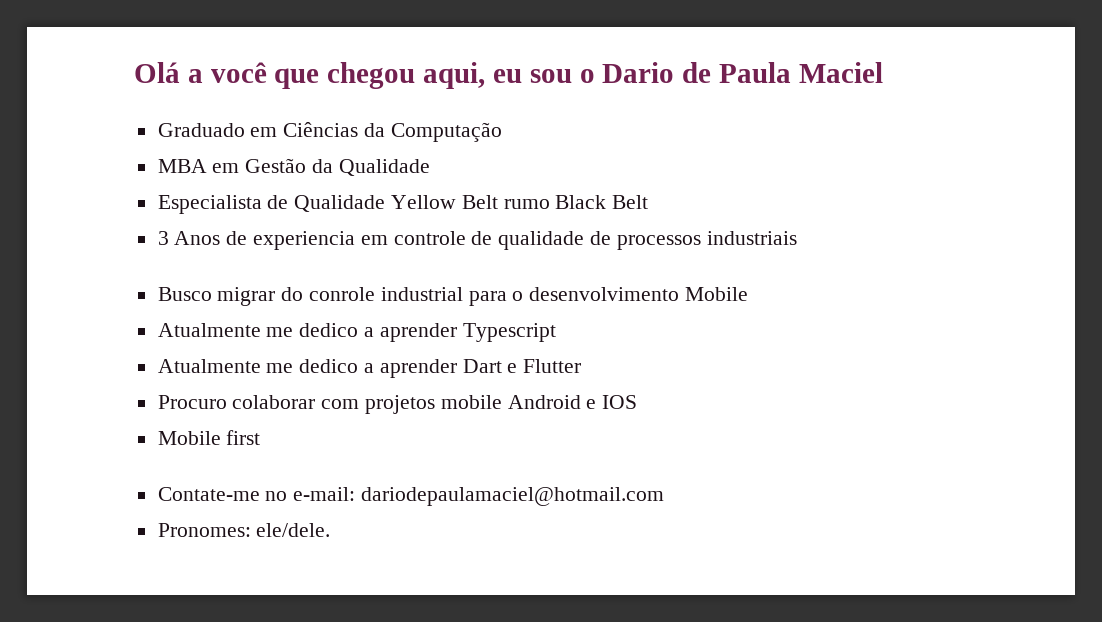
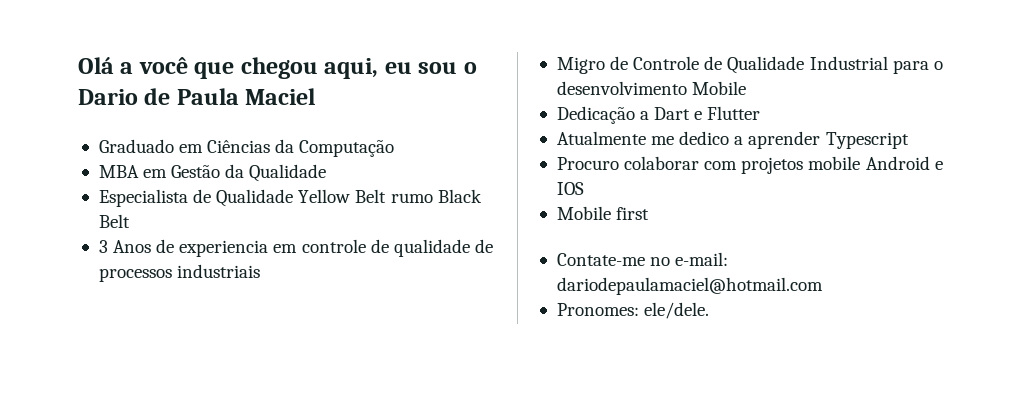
[157,287,463,306] Busco migrar do conrole industrial -> [556,56,888,74] Migro de Controle de Qualidade Industrial
(749, 294) none -> [556,106,761,124] // Dedicação a Dart e Flutter
[157,359,582,378] // Atualmente me dedico a aprender Dart e Flutter -> (909, 140) none

